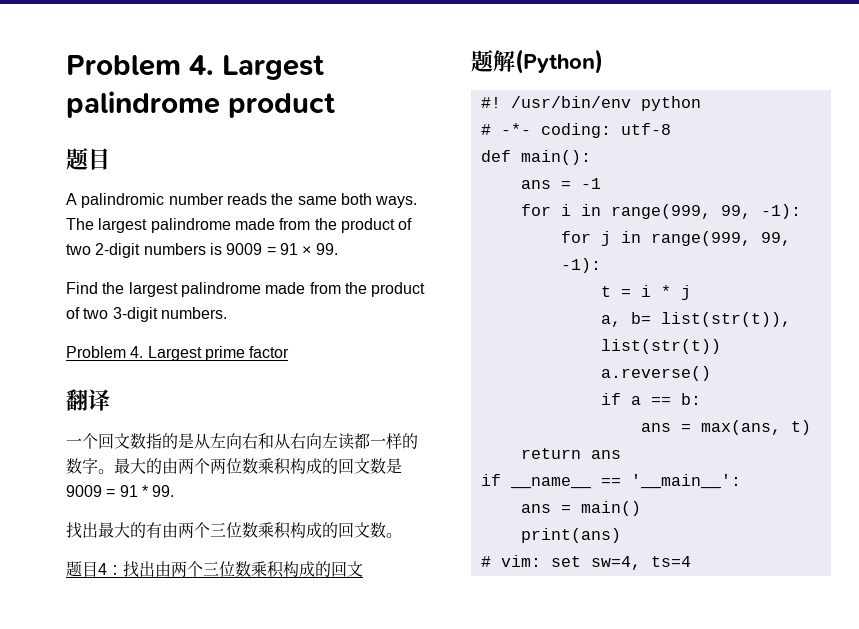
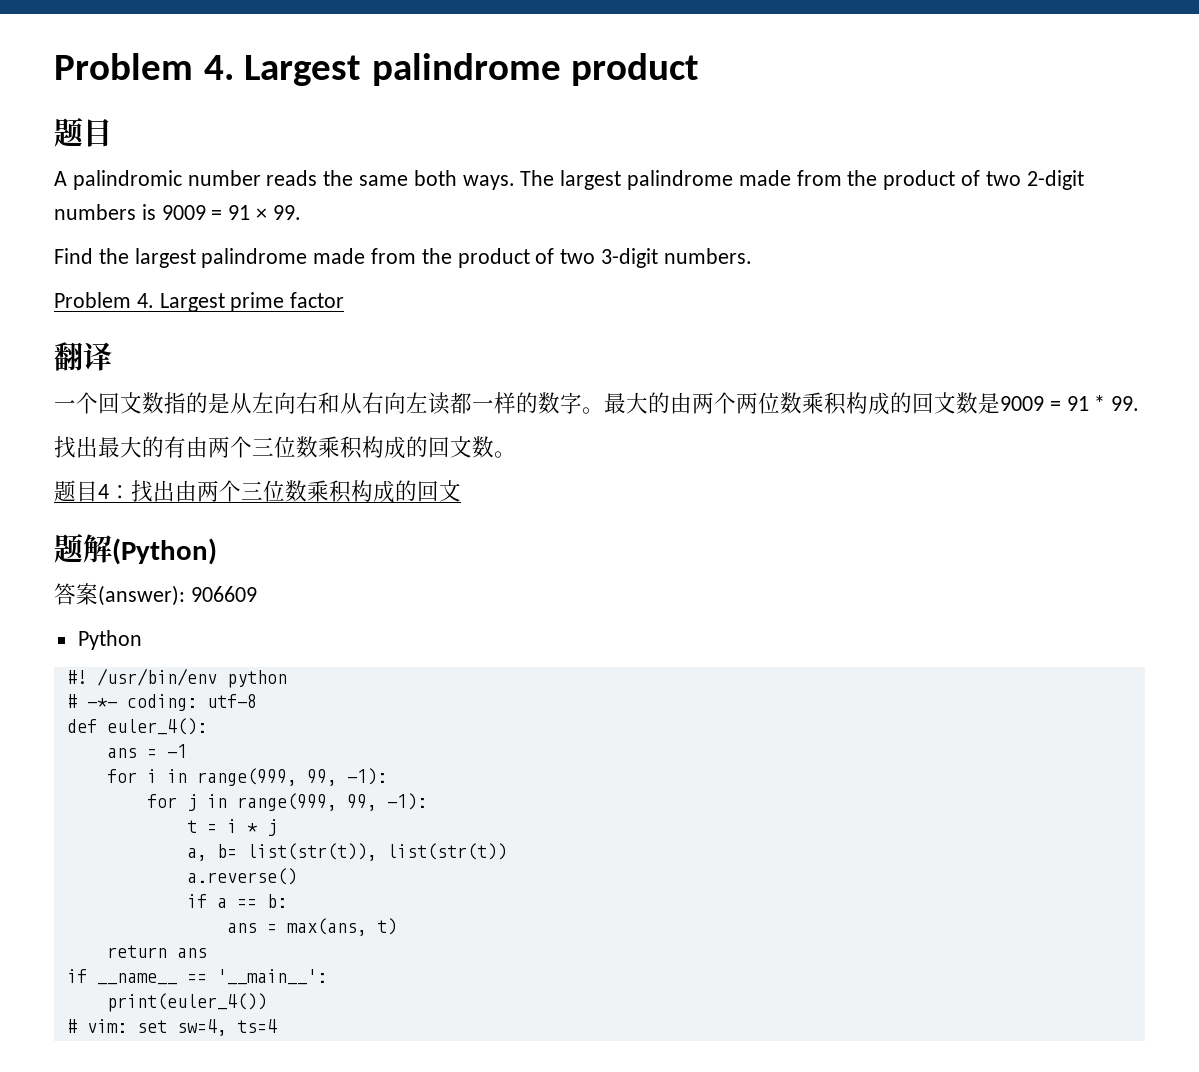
(603, 61) none -> [54,583,257,606] [77,630,142,650] // 答案(answer): 906609 // Python
[520,150,591,165] main(): -> [106,718,207,735] euler_4():
[520,501,641,516] [520,528,621,543] ans = main() // print(ans) -> [106,993,267,1012] print(euler_4())

